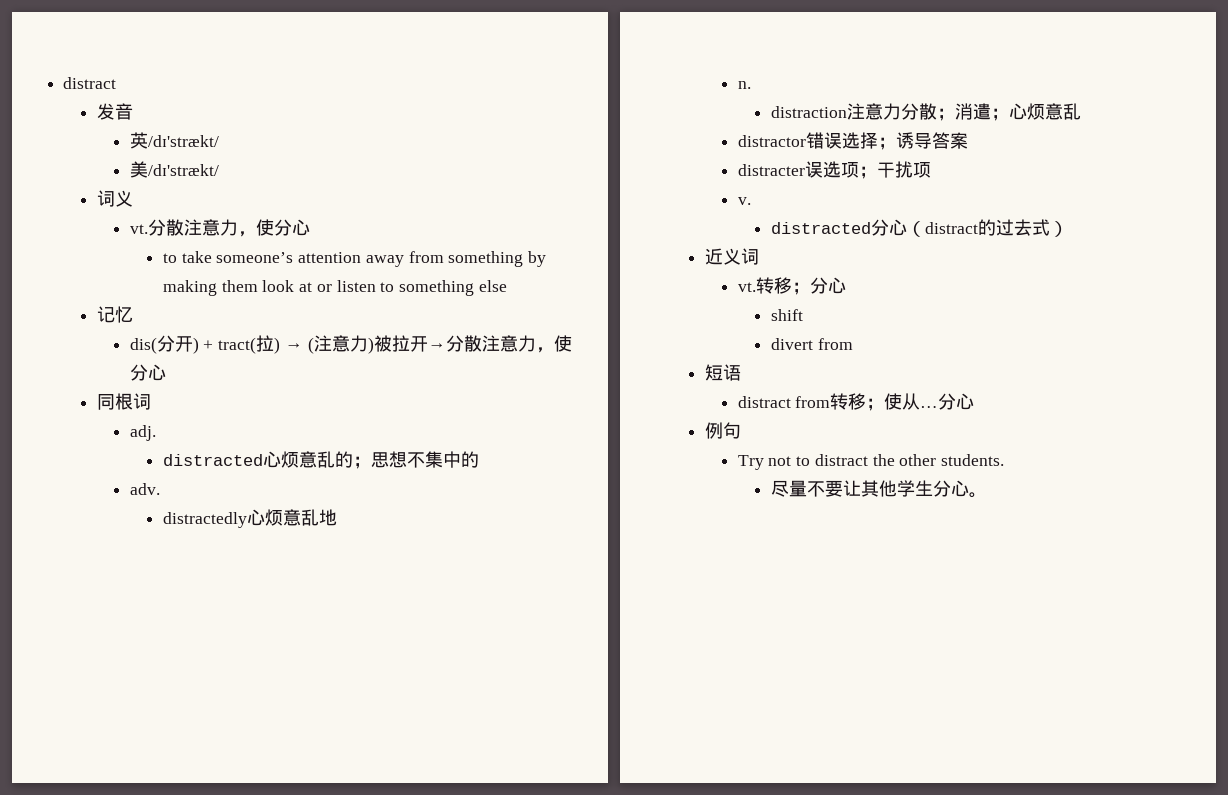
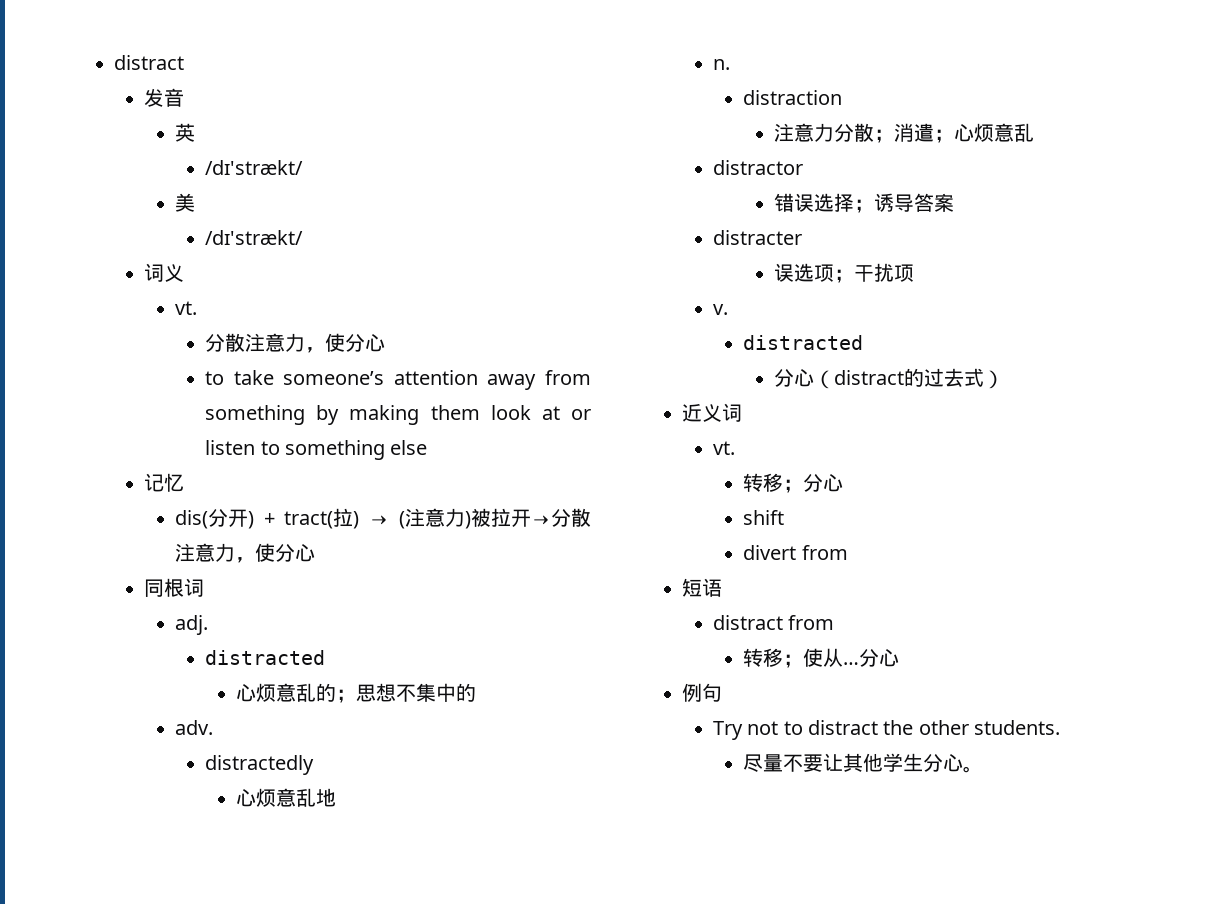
(148, 140) none -> (195, 132) //
(148, 169) none -> (195, 202) //
(148, 229) none -> (197, 308) //
(263, 460) none -> (326, 657) //
(247, 520) none -> (315, 765) //
(847, 112) none -> (843, 97) //
(806, 141) none -> (803, 167) //
(805, 170) none -> (802, 237) //
(871, 228) none -> (864, 342) //
(756, 287) none -> (735, 448) //
(831, 402) none -> (835, 622) //

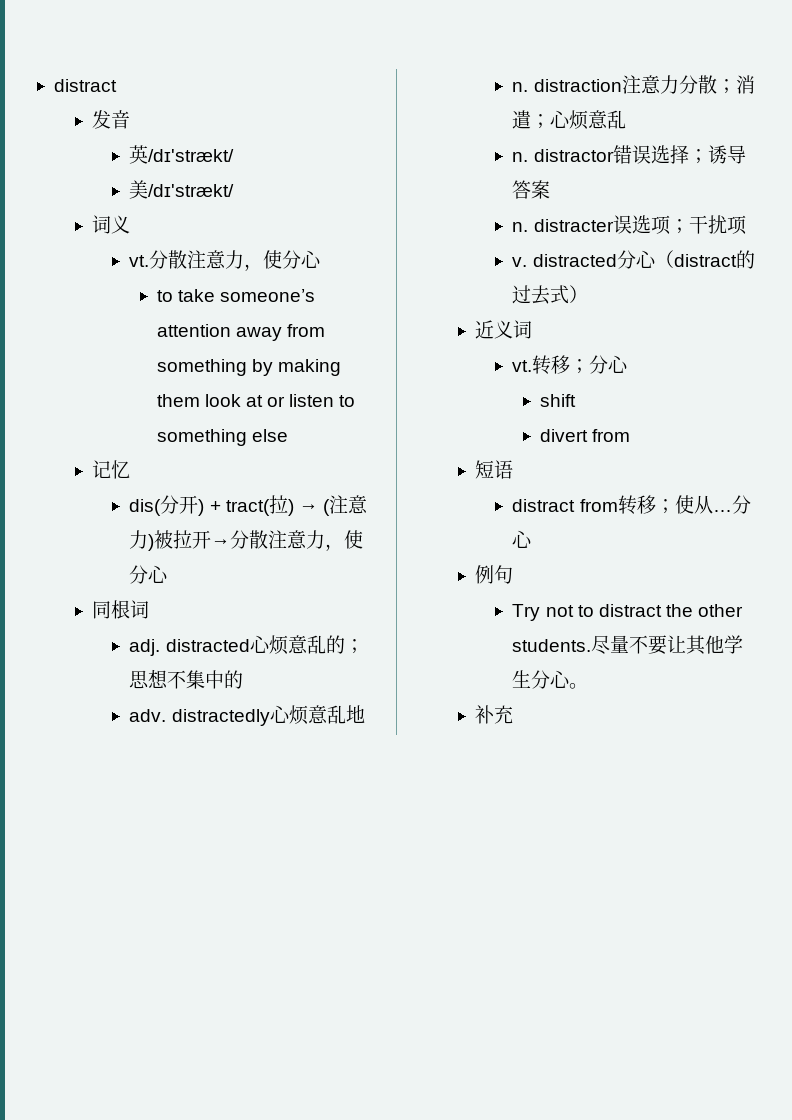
(195, 132) // -> (149, 154) none
(195, 202) // -> (149, 189) none
(197, 308) // -> (150, 261) none
[205,650,326,665] // distracted // -> [165,639,250,652] distracted
(213, 727) // -> (167, 715) none
(315, 765) // -> (270, 717) none
(730, 64) // -> (529, 87) none
(843, 97) // -> (622, 85) none
(1034, 132) none -> [512,152,529,162] n.
(803, 167) // -> (614, 155) none
(954, 202) none -> [512,222,529,232] n.
(802, 237) // -> (614, 225) none
[743,335,864,350] // distracted // -> [532,254,617,267] distracted
(735, 448) // -> (533, 366) none
(835, 622) // -> (618, 505) none
(1061, 727) // -> (592, 645) none
(984, 769) none -> [474,705,513,724] // 补充

